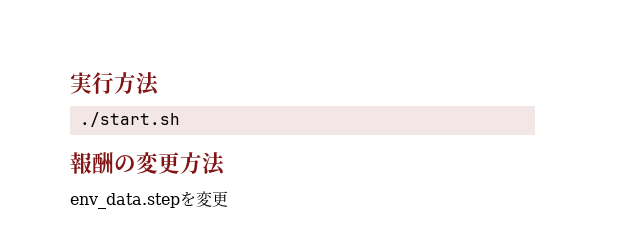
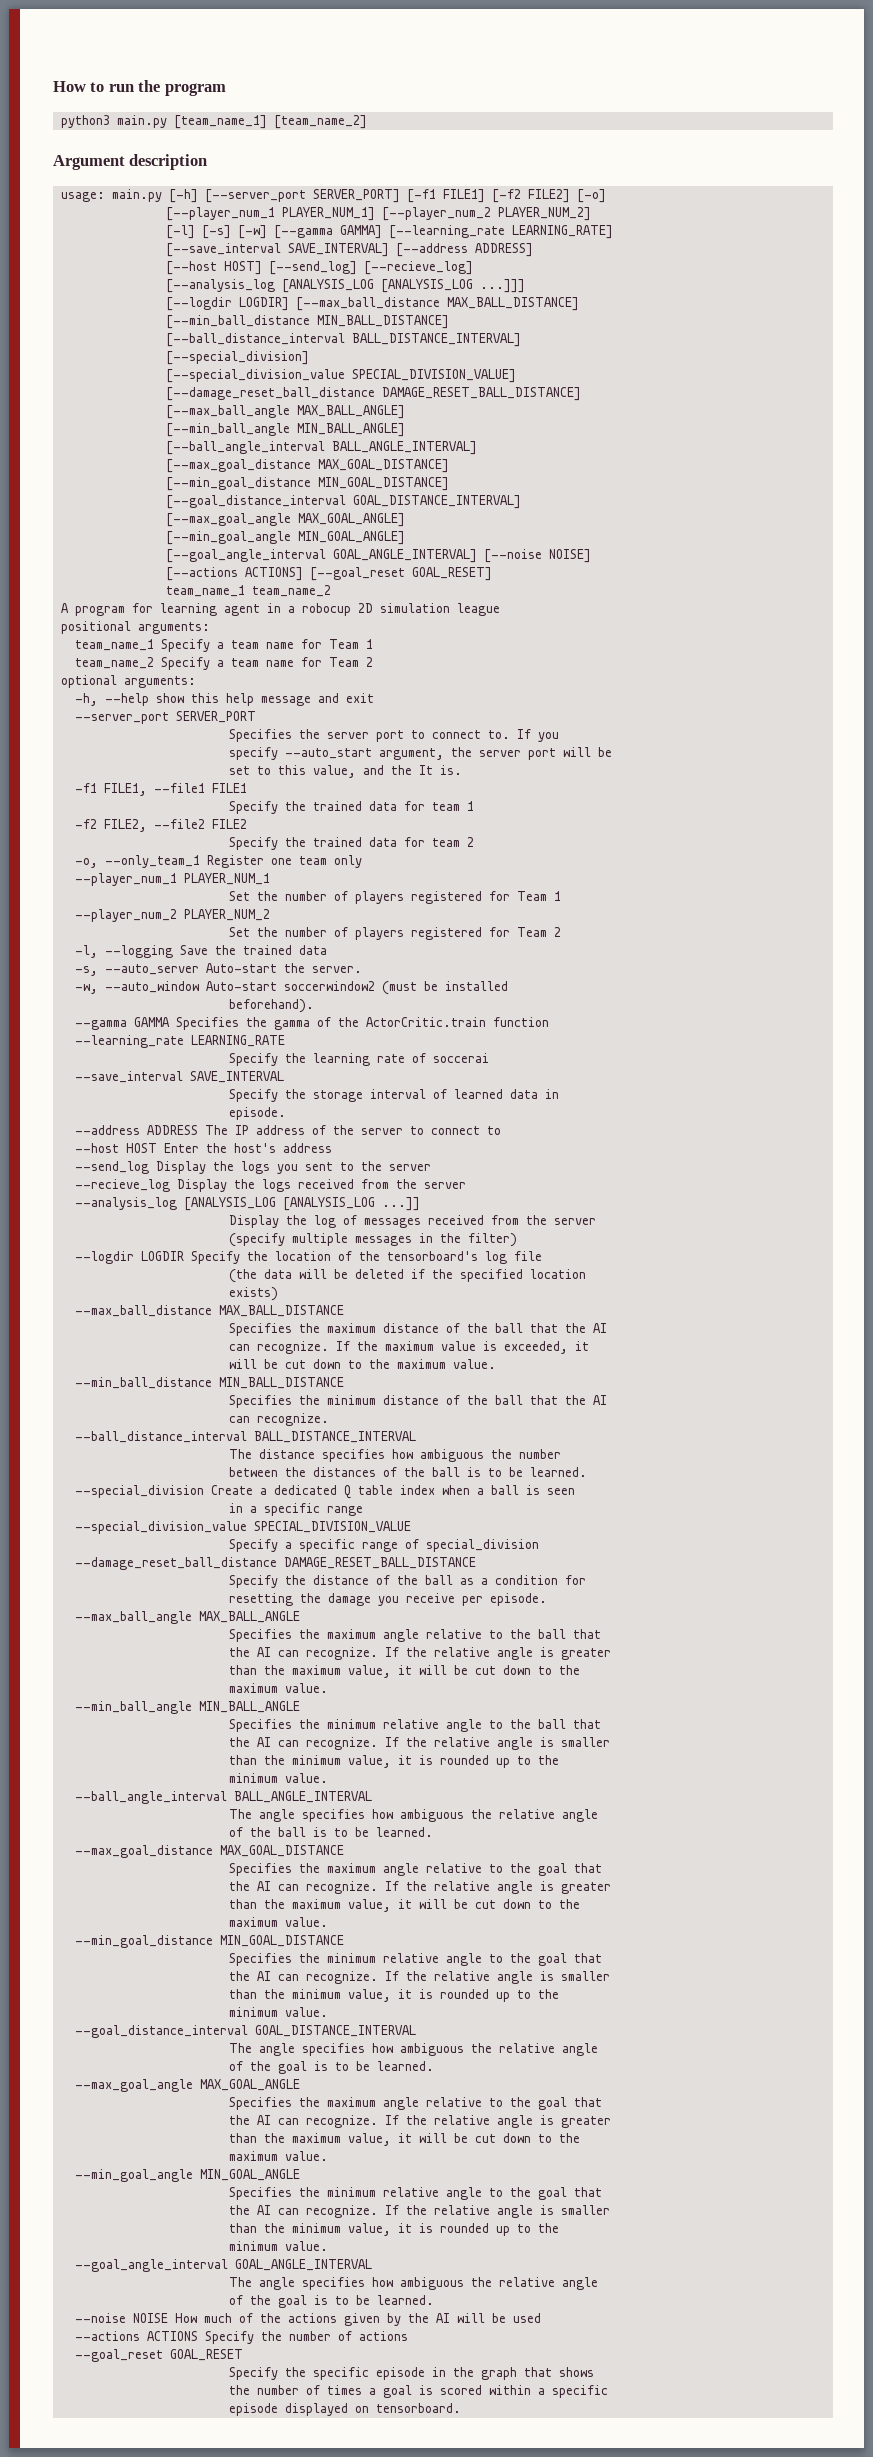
[70,72,160,96] [79,112,180,127] [70,152,226,176] [70,191,228,209] 実行方法 // ./start.sh // 報酬の変更方法 // env_data.stepを変更 -> [53,80,226,96] [61,115,368,129] [53,154,208,170] [61,189,607,203] [166,207,592,221] [166,225,614,239] [166,243,534,257] [166,261,474,275] [166,279,526,293] [166,297,580,311] [166,315,450,329] [166,333,522,347] [166,351,310,365] [166,369,517,383] [166,387,582,401] [166,405,406,419] [166,423,406,437] [166,441,478,455] [166,459,450,473] [166,477,450,491] [166,495,522,509] [166,513,406,527] [166,531,406,545] [166,549,592,563] [166,567,493,581] [166,585,332,597] [61,603,501,616] [61,621,211,634] [75,639,374,652] [75,657,374,670] [61,675,197,688] [75,693,375,706] [75,711,257,724] [229,729,560,742] [229,747,613,760] [229,765,463,778] [75,783,248,796] [229,801,475,814] [75,819,248,832] [229,837,475,850] [75,855,363,868] [75,873,271,886] [229,891,562,904] [75,909,271,922] [229,927,562,940] [75,945,328,958] [75,963,363,976] [75,981,509,995] [229,999,315,1013] [75,1017,550,1030] [75,1035,286,1048] [229,1053,490,1066] [75,1071,285,1083] [229,1089,560,1102] [229,1107,287,1120] [75,1125,502,1135] [75,1143,333,1153] [75,1161,432,1174] [75,1179,467,1192] [75,1197,421,1211] [229,1215,597,1228] [229,1233,518,1247] [75,1251,543,1264] [229,1269,587,1283] [229,1287,279,1301] [75,1305,345,1317] [229,1323,608,1336] [229,1341,590,1354] [229,1359,497,1369] [75,1377,345,1389] [229,1395,608,1408] [229,1413,330,1426] [75,1431,417,1443] [229,1449,562,1462] [229,1467,588,1477] [75,1485,576,1499] [229,1503,364,1516] [75,1521,412,1534] [229,1539,540,1552] [75,1557,477,1570] [229,1575,587,1588] [229,1593,548,1606] [75,1611,301,1624] [229,1629,602,1642] [229,1647,612,1660] [229,1665,581,1678] [229,1683,329,1693] [75,1701,301,1714] [229,1719,602,1732] [229,1737,611,1750] [229,1755,560,1768] [229,1773,329,1783] [75,1791,373,1804] [229,1809,599,1822] [229,1827,434,1837] [75,1845,345,1858] [229,1863,603,1876] [229,1881,612,1894] [229,1899,581,1912] [229,1917,329,1927] [75,1935,345,1948] [229,1953,603,1966] [229,1971,611,1984] [229,1989,560,2002] [229,2007,329,2017] [75,2025,417,2038] [229,2043,599,2056] [229,2061,435,2074] [75,2079,301,2092] [229,2097,603,2110] [229,2115,612,2128] [229,2133,581,2146] [229,2151,329,2161] [75,2169,301,2182] [229,2187,603,2200] [229,2205,611,2218] [229,2223,560,2236] [229,2241,329,2251] [75,2259,373,2272] [229,2277,599,2290] [229,2295,435,2308] [75,2313,542,2326] [75,2331,409,2344] [75,2349,244,2362] [229,2367,595,2380] [229,2385,609,2398] [229,2403,462,2416] How to run the program // python3 main.py [team_name_1] [team_name_2] // Argument description // usage: main.py [-h] [--server_port SERVER_PORT] [-f1 FILE1] [-f2 FILE2] [-o] // [--player_num_1 PLAYER_NUM_1] [--player_num_2 PLAYER_NUM_2] // [-l] [-s] [-w] [--gamma GAMMA] [--learning_rate LEARNING_RATE] // [--save_interval SAVE_INTERVAL] [--address ADDRESS] // [--host HOST] [--send_log] [--recieve_log] // [--analysis_log [ANALYSIS_LOG [ANALYSIS_LOG ...]]] // [--logdir LOGDIR] [--max_ball_distance MAX_BALL_DISTANCE] // [--min_ball_distance MIN_BALL_DISTANCE] // [--ball_distance_interval BALL_DISTANCE_INTERVAL] // [--special_division] // [--special_division_value SPECIAL_DIVISION_VALUE] // [--damage_reset_ball_distance DAMAGE_RESET_BALL_DISTANCE] // [--max_ball_angle MAX_BALL_ANGLE] // [--min_ball_angle MIN_BALL_ANGLE] // [--ball_angle_interval BALL_ANGLE_INTERVAL] // [--max_goal_distance MAX_GOAL_DISTANCE] // [--min_goal_distance MIN_GOAL_DISTANCE] // [--goal_distance_interval GOAL_DISTANCE_INTERVAL] // [--max_goal_angle MAX_GOAL_ANGLE] // [--min_goal_angle MIN_GOAL_ANGLE] // [--goal_angle_interval GOAL_ANGLE_INTERVAL] [--noise NOISE] // [--actions ACTIONS] [--goal_reset GOAL_RESET] // team_name_1 team_name_2 // A program for learning agent in a robocup 2D simulation league // positional arguments: // team_name_1 Specify a team name for Team 1 // team_name_2 Specify a team name for Team 2 // optional arguments: // -h, --help show this help message and exit // --server_port SERVER_PORT // Specifies the server port to connect to. If you // specify --auto_start argument, the server port will be // set to this value, and the It is. // -f1 FILE1, --file1 FILE1 // Specify the trained data for team 1 // -f2 FILE2, --file2 FILE2 // Specify the trained data for team 2 // -o, --only_team_1 Register one team only // --player_num_1 PLAYER_NUM_1 // Set the number of players registered for Team 1 // --player_num_2 PLAYER_NUM_2 // Set the number of players registered for Team 2 // -l, --logging Save the trained data // -s, --auto_server Auto-start the server. // -w, --auto_window Auto-start soccerwindow2 (must be installed // beforehand). // --gamma GAMMA Specifies the gamma of the ActorCritic.train function // --learning_rate LEARNING_RATE // Specify the learning rate of soccerai // --save_interval SAVE_INTERVAL // Specify the storage interval of learned data in // episode. // --address ADDRESS The IP address of the server to connect to // --host HOST Enter the host's address // --send_log Display the logs you sent to the server // --recieve_log Display the logs received from the server // --analysis_log [ANALYSIS_LOG [ANALYSIS_LOG ...]] // Display the log of messages received from the server // (specify multiple messages in the filter) // --logdir LOGDIR Specify the location of the tensorboard's log file // (the data will be deleted if the specified location // exists) // --max_ball_distance MAX_BALL_DISTANCE // Specifies the maximum distance of the ball that the AI // can recognize. If the maximum value is exceeded, it // will be cut down to the maximum value. // --min_ball_distance MIN_BALL_DISTANCE // Specifies the minimum distance of the ball that the AI // can recognize. // --ball_distance_interval BALL_DISTANCE_INTERVAL // The distance specifies how ambiguous the number // between the distances of the ball is to be learned. // --special_division Create a dedicated Q table index when a ball is seen // in a specific range // --special_division_value SPECIAL_DIVISION_VALUE // Specify a specific range of special_division // --damage_reset_ball_distance DAMAGE_RESET_BALL_DISTANCE // Specify the distance of the ball as a condition for // resetting the damage you receive per episode. // --max_ball_angle MAX_BALL_ANGLE // Specifies the maximum angle relative to the ball that // the AI can recognize. If the relative angle is greater // than the maximum value, it will be cut down to the // maximum value. // --min_ball_angle MIN_BALL_ANGLE // Specifies the minimum relative angle to the ball that // the AI can recognize. If the relative angle is smaller // than the minimum value, it is rounded up to the // minimum value. // --ball_angle_interval BALL_ANGLE_INTERVAL // The angle specifies how ambiguous the relative angle // of the ball is to be learned. // --max_goal_distance MAX_GOAL_DISTANCE // Specifies the maximum angle relative to the goal that // the AI can recognize. If the relative angle is greater // than the maximum value, it will be cut down to the // maximum value. // --min_goal_distance MIN_GOAL_DISTANCE // Specifies the minimum relative angle to the goal that // the AI can recognize. If the relative angle is smaller // than the minimum value, it is rounded up to the // minimum value. // --goal_distance_interval GOAL_DISTANCE_INTERVAL // The angle specifies how ambiguous the relative angle // of the goal is to be learned. // --max_goal_angle MAX_GOAL_ANGLE // Specifies the maximum angle relative to the goal that // the AI can recognize. If the relative angle is greater // than the maximum value, it will be cut down to the // maximum value. // --min_goal_angle MIN_GOAL_ANGLE // Specifies the minimum relative angle to the goal that // the AI can recognize. If the relative angle is smaller // than the minimum value, it is rounded up to the // minimum value. // --goal_angle_interval GOAL_ANGLE_INTERVAL // The angle specifies how ambiguous the relative angle // of the goal is to be learned. // --noise NOISE How much of the actions given by the AI will be used // --actions ACTIONS Specify the number of actions // --goal_reset GOAL_RESET // Specify the specific episode in the graph that shows // the number of times a goal is scored within a specific // episode displayed on tensorboard.

